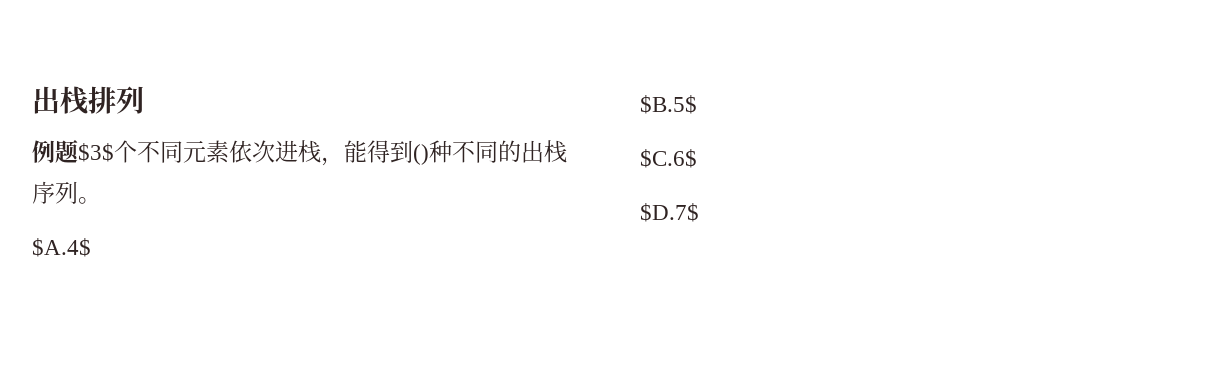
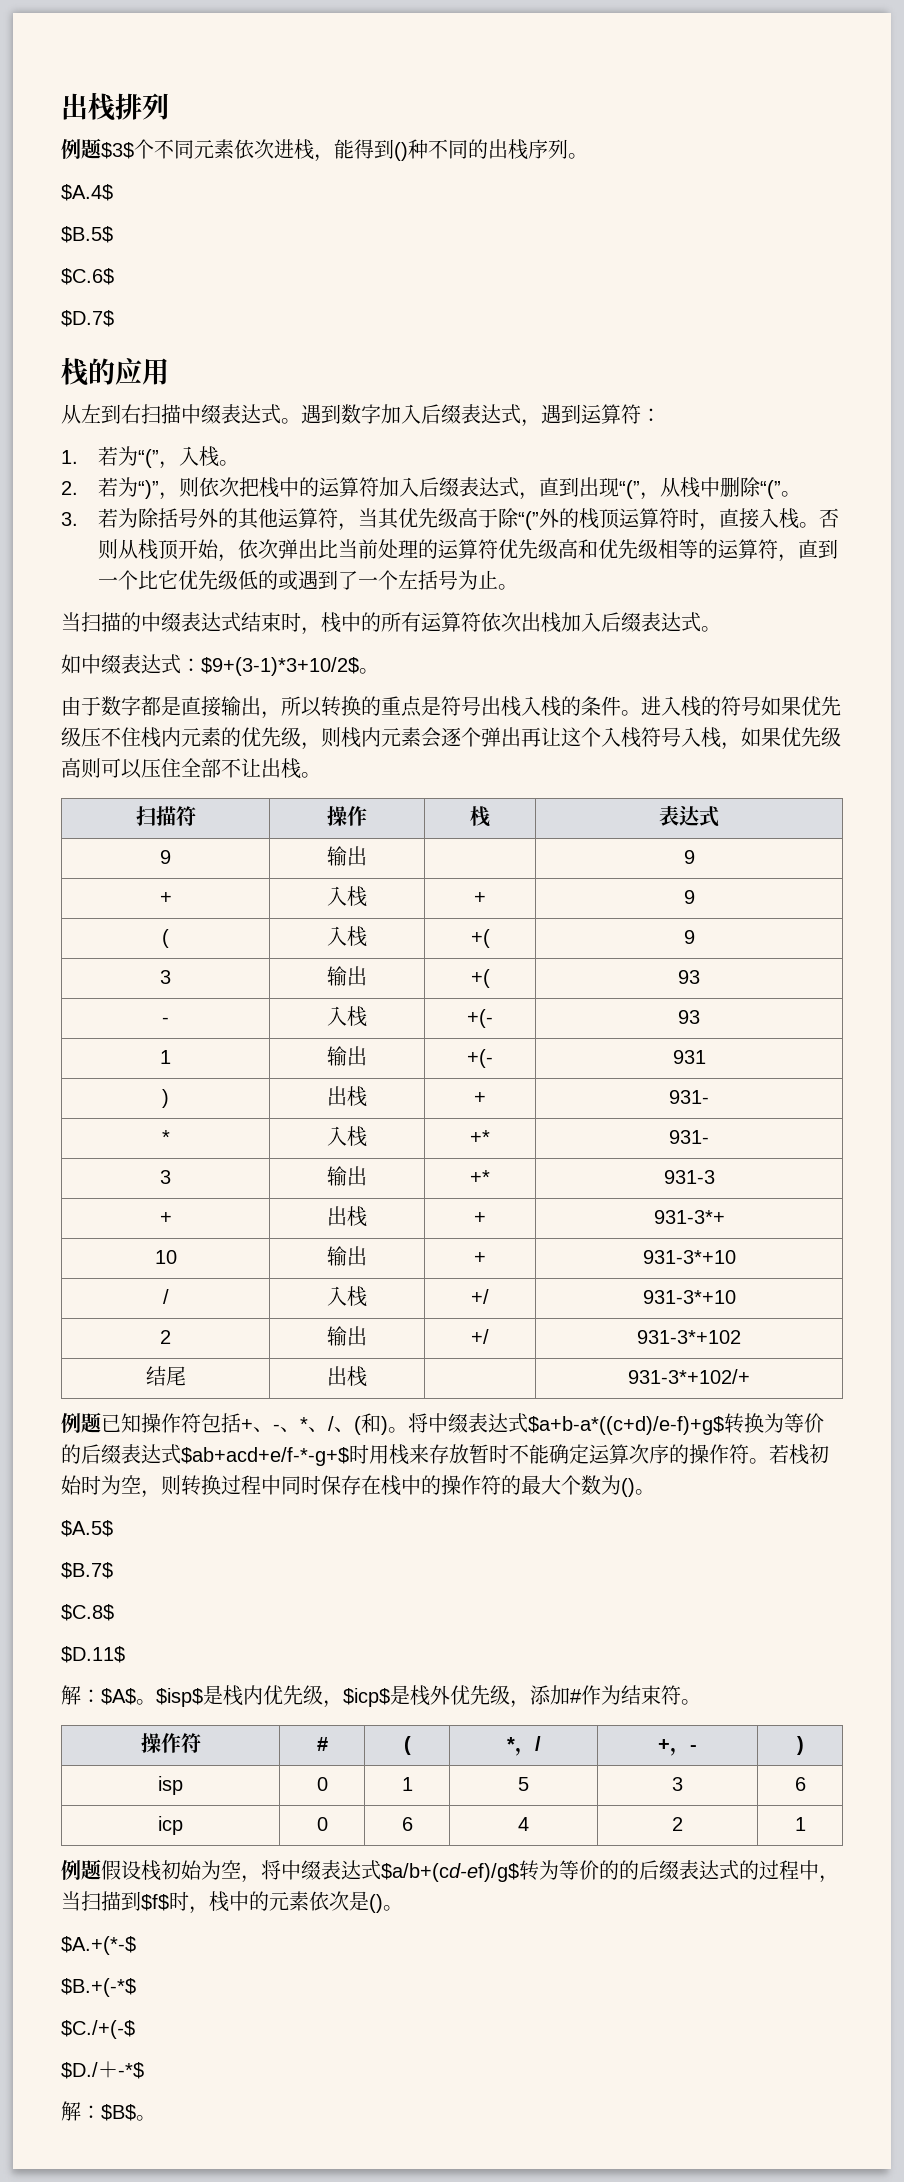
(699, 212) none -> [61,357,169,386] [61,404,661,427] [61,446,240,469] [61,477,802,500] [61,508,840,531] [98,539,839,562] [98,570,519,591] [61,612,721,635] [61,654,379,676] [61,696,841,719] [61,727,841,750] [61,758,321,779] [135,806,196,826] [327,806,367,826] [470,806,490,827] [659,806,719,827] [160,850,171,864] [327,846,367,866] [683,850,695,864] [159,892,172,904] [327,886,367,907] [474,892,486,904] [683,890,695,904] [162,929,169,948] [327,926,367,947] [470,929,490,948] [683,930,695,944] [160,970,171,984] [327,966,367,986] [470,969,490,988] [678,970,700,984] [162,1017,169,1024] [327,1006,367,1027] [467,1009,493,1028] [678,1010,700,1024] [160,1050,171,1064] [327,1046,367,1066] [467,1049,493,1068] [672,1050,706,1064] [162,1089,169,1108] [327,1086,367,1107] [474,1092,486,1104] [669,1090,709,1104] [161,1130,170,1144] [327,1126,367,1147] [470,1130,490,1144] [669,1130,709,1144] [160,1170,171,1184] [327,1166,367,1186] [470,1170,490,1184] [663,1170,715,1184] [159,1212,172,1224] [327,1206,367,1227] [474,1212,486,1224] [653,1210,725,1224] [154,1250,177,1264] [327,1246,367,1266] [474,1252,486,1264] [642,1250,736,1264] [162,1289,169,1304] [327,1286,367,1307] [471,1289,489,1304] [642,1290,736,1304] [160,1330,171,1344] [327,1326,367,1346] [471,1329,489,1344] [637,1330,741,1344] [145,1366,186,1386] [327,1366,367,1387] [628,1369,750,1384] [61,1412,824,1435] [61,1444,829,1466] [61,1475,655,1498] [61,1520,113,1537] [61,1562,113,1579] [61,1604,114,1621] [61,1646,125,1663] [61,1685,701,1708] [140,1733,201,1753] [316,1737,328,1751] [403,1736,411,1755] [506,1736,541,1756] [658,1739,697,1756] [796,1736,804,1755] [158,1776,183,1795] [316,1777,328,1791] [401,1777,413,1791] [518,1777,529,1791] [672,1777,683,1791] [794,1777,806,1791] [158,1816,183,1835] [316,1817,328,1831] [401,1817,413,1831] [518,1817,529,1831] [672,1817,683,1831] [794,1817,806,1831] [61,1859,839,1883] [61,1891,403,1914] [61,1936,136,1955] [61,1978,136,1997] [61,2020,135,2039] [61,2061,144,2079] [61,2101,156,2121] // 栈的应用 // 从左到右扫描中缀表达式。遇到数字加入后缀表达式，遇到运算符： // 1.若为“(”，入栈。 // 2.若为“)”，则依次把栈中的运算符加入后缀表达式，直到出现“(”，从栈中删除“(”。 // 3.若为除括号外的其他运算符，当其优先级高于除“(”外的栈顶运算符时，直接入栈。否则从栈顶开始，依次弹出比当前处理的运算符优先级高和优先级相等的运算符，直到一个比它优先级低的或遇到了一个左括号为止。 // 当扫描的中缀表达式结束时，栈中的所有运算符依次出栈加入后缀表达式。 // 如中缀表达式：$9+(3-1)*3+10/2$。 // 由于数字都是直接输出，所以转换的重点是符号出栈入栈的条件。进入栈的符号如果优先级压不住栈内元素的优先级，则栈内元素会逐个弹出再让这个入栈符号入栈，如果优先级高则可以压住全部不让出栈。 // 扫描符 | 操作 | 栈 | 表达式 // 9 | 输出 | | 9 // + | 入栈 | + | 9 // ( | 入栈 | +( | 9 // 3 | 输出 | +( | 93 // - | 入栈 | +(- | 93 // 1 | 输出 | +(- | 931 // ) | 出栈 | + | 931- // * | 入栈 | +* | 931- // 3 | 输出 | +* | 931-3 // + | 出栈 | + | 931-3*+ // 10 | 输出 | + | 931-3*+10 // / | 入栈 | +/ | 931-3*+10 // 2 | 输出 | +/ | 931-3*+102 // 结尾 | 出栈 | | 931-3*+102/+ // 例题已知操作符包括+、-、*、/、(和)。将中缀表达式$a+b-a*((c+d)/e-f)+g$转换为等价的后缀表达式$ab+acd+e/f-*-g+$时用栈来存放暂时不能确定运算次序的操作符。若栈初始时为空，则转换过程中同时保存在栈中的操作符的最大个数为()。 // $A.5$ // $B.7$ // $C.8$ // $D.11$ // 解：$A$。$isp$是栈内优先级，$icp$是栈外优先级，添加#作为结束符。 // 操作符 | # | ( | *，/ | +，- | ) // isp | 0 | 1 | 5 | 3 | 6 // icp | 0 | 6 | 4 | 2 | 1 // 例题假设栈初始为空，将中缀表达式$a/b+(cd-ef)/g$转为等价的的后缀表达式的过程中，当扫描到$f$时，栈中的元素依次是()。 // $A.+(*-$ // $B.+(-*$ // $C./+(-$ // $D./＋-*$ // 解：$B$。

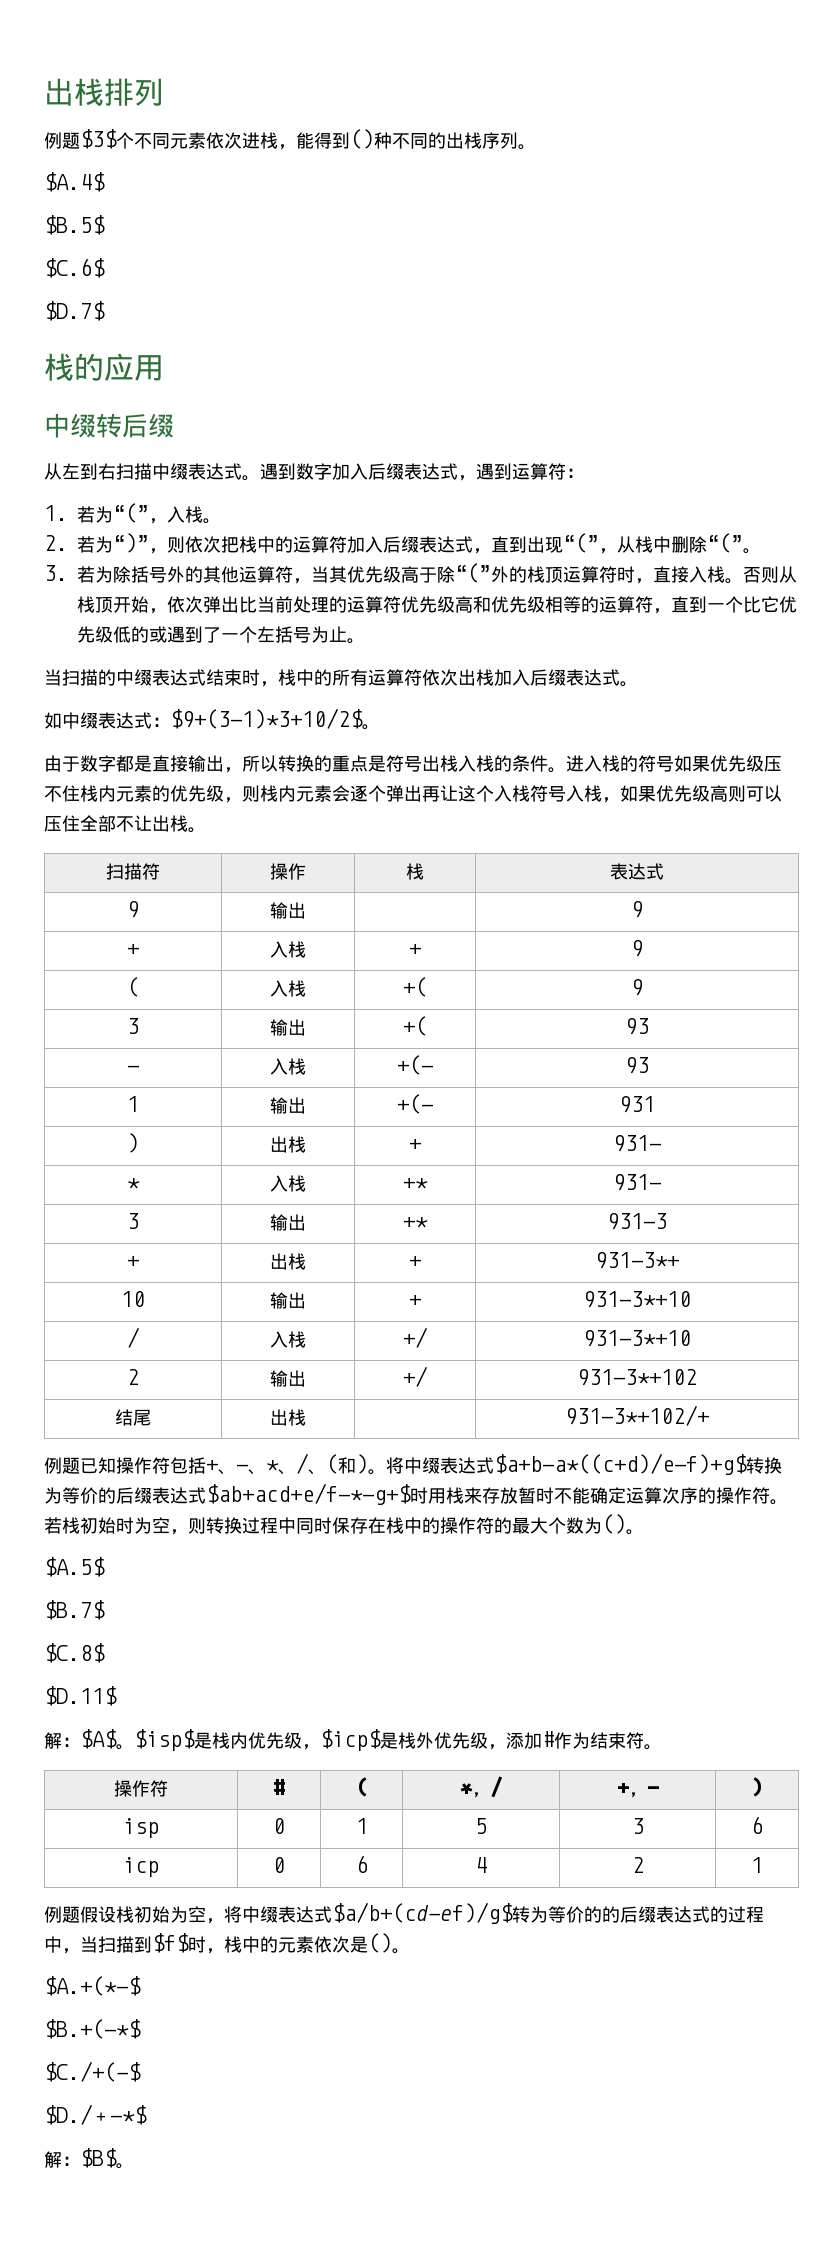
(169, 371) none -> [44,413,174,438] // 中缀转后缀

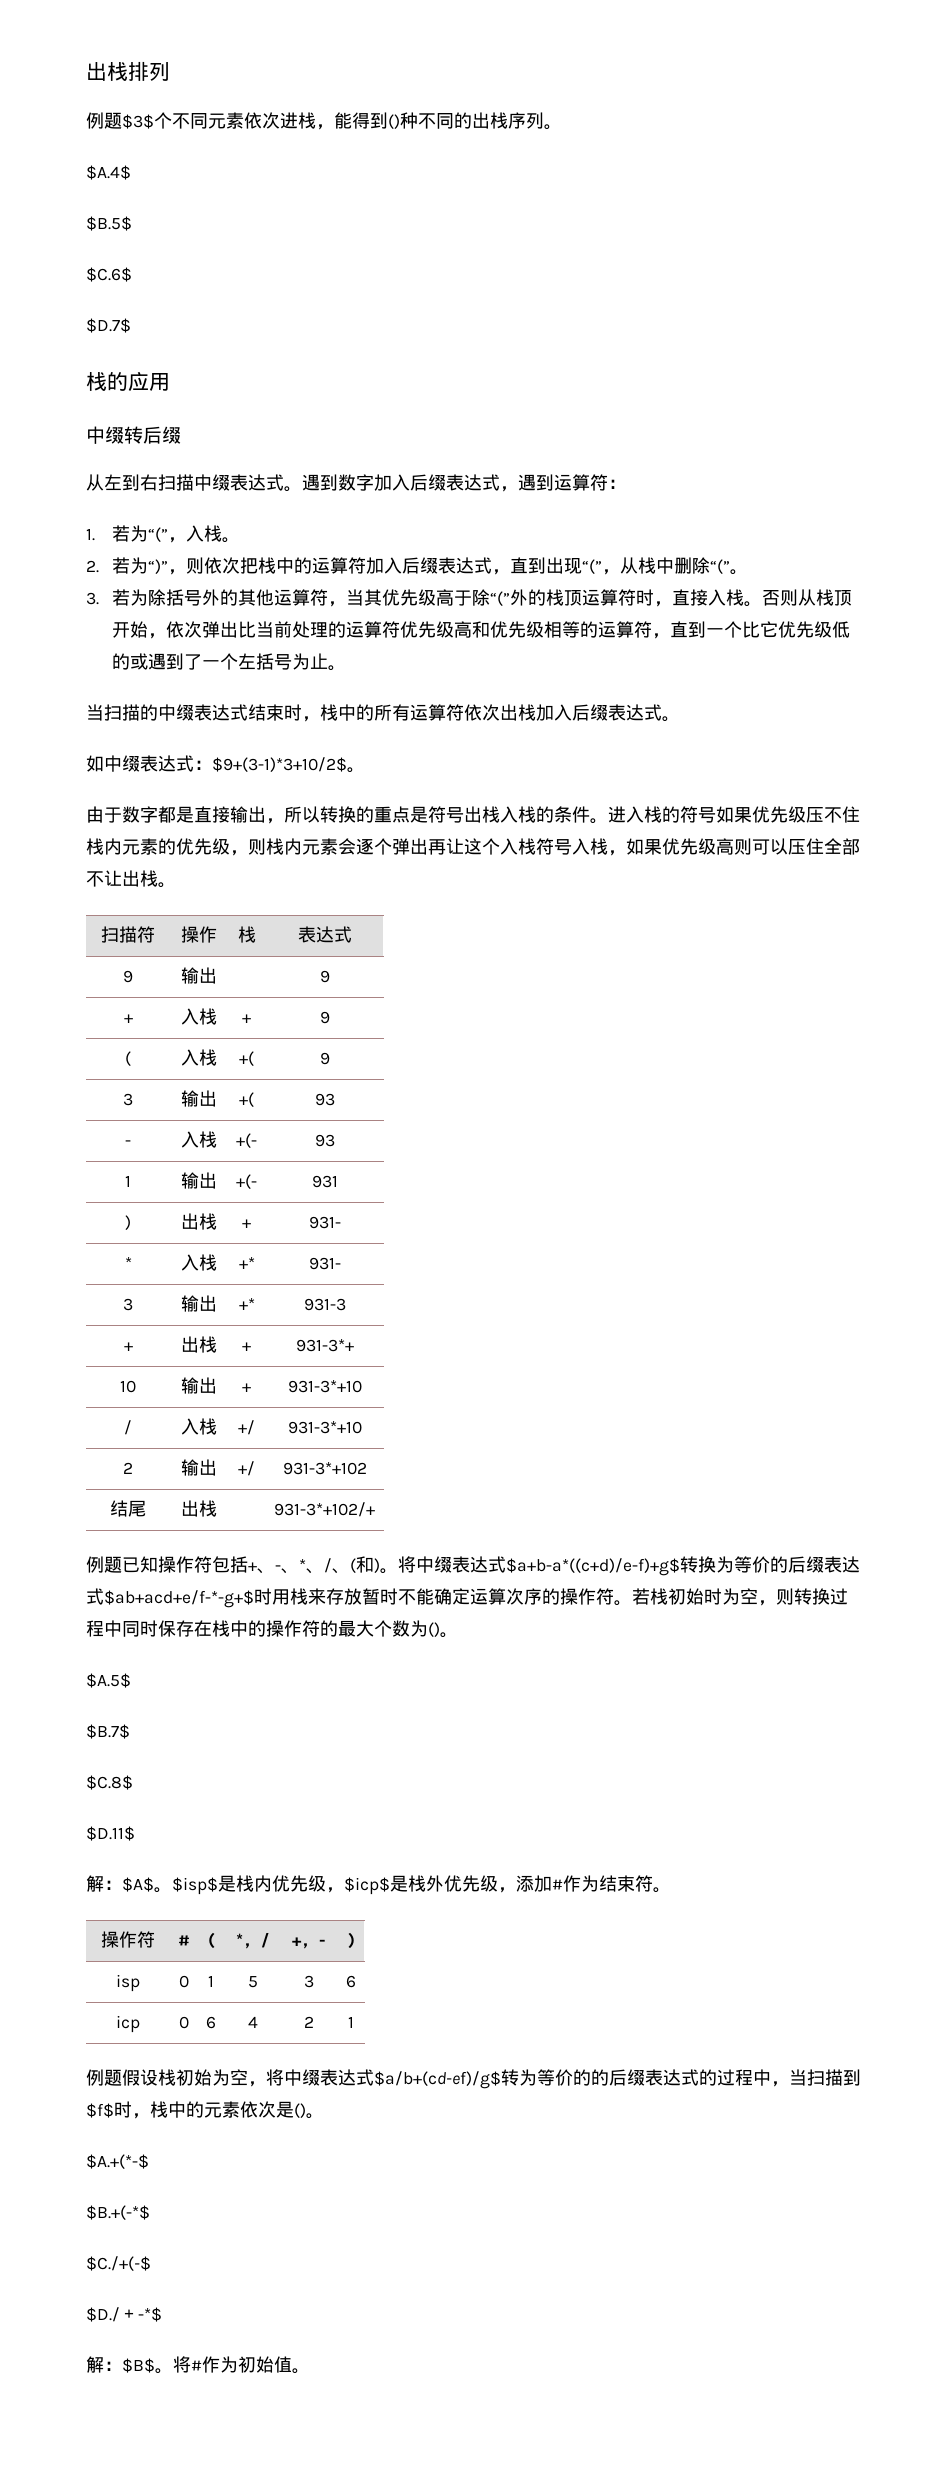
(134, 2166) none -> [173,2356,310,2374] 将#作为初始值。

